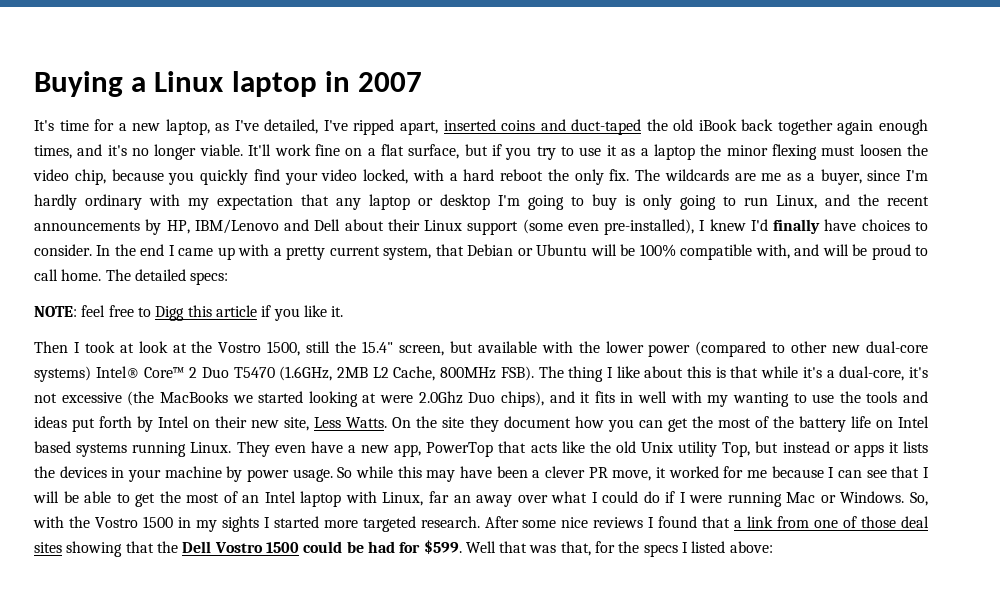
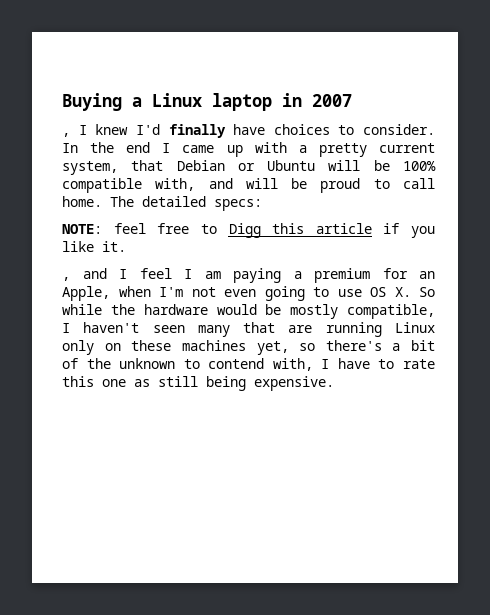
[34,119,928,135] [34,144,929,160] [33,169,928,185] [34,194,929,210] [34,219,695,235] It's time for a new laptop, as I've detailed, I've ripped apart, inserted coins and duct-taped the old iBook back together again enough times, and it's no longer viable. It'll work fine on a flat surface, but if you try to use it as a laptop the minor flexing must loosen the video chip, because you quickly find your video locked, with a hard reboot the only fix. The wildcards are me as a buyer, since I'm hardly ordinary with my expectation that any laptop or desktop I'm going to buy is only going to run Linux, and the recent announcements by HP, IBM/Lenovo and Dell about their Linux support (some even pre-installed), -> [62,133,70,137] ,
[34,341,929,357] [34,366,929,382] [34,391,928,407] [34,416,930,432] [34,441,928,457] [34,466,929,482] [33,491,929,507] [33,516,930,532] [34,540,773,557] Then I took at look at the Vostro 1500, still the 15.4" screen, but available with the lower power (compared to other new dual-core systems) Intel® Core™ 2 Duo T5470 (1.6GHz, 2MB L2 Cache, 800MHz FSB). The thing I like about this is that while it's a dual-core, it's not excessive (the MacBooks we started looking at were 2.0Ghz Duo chips), and it fits in well with my wanting to use the tools and ideas put forth by Intel on their new site, Less Watts. On the site they document how you can get the most of the battery life on Intel based systems running Linux. They even have a new app, PowerTop that acts like the old Unix utility Top, but instead or apps it lists the devices in your machine by power usage. So while this may have been a clever PR move, it worked for me because I can see that I will be able to get the most of an Intel laptop with Linux, far an away over what I could do if I were running Mac or Windows. So, with the Vostro 1500 in my sights I started more targeted research. After some nice reviews I found that a link from one of those deal sites showing that the Dell Vostro 1500 could be had for $599. Well that was that, for the specs I listed above: -> [62,268,435,283] [62,286,435,301] [62,304,436,319] [62,322,435,337] [62,340,435,355] [62,358,435,371] [62,376,334,391] , and I feel I am paying a premium for an Apple, when I'm not even going to use OS X. So while the hardware would be mostly compatible, I haven't seen many that are running Linux only on these machines yet, so there's a bit of the unknown to contend with, I have to rate this one as still being expensive.

